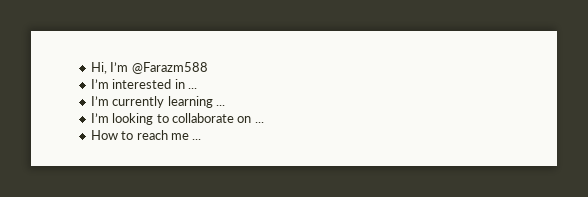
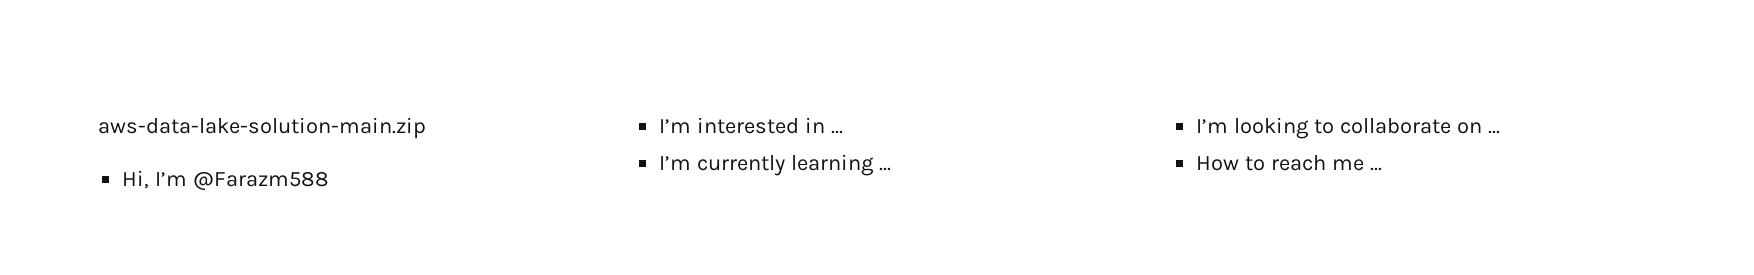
(90, 68) none -> [98,117,426,139] aws-data-lake-solution-main.zip //

